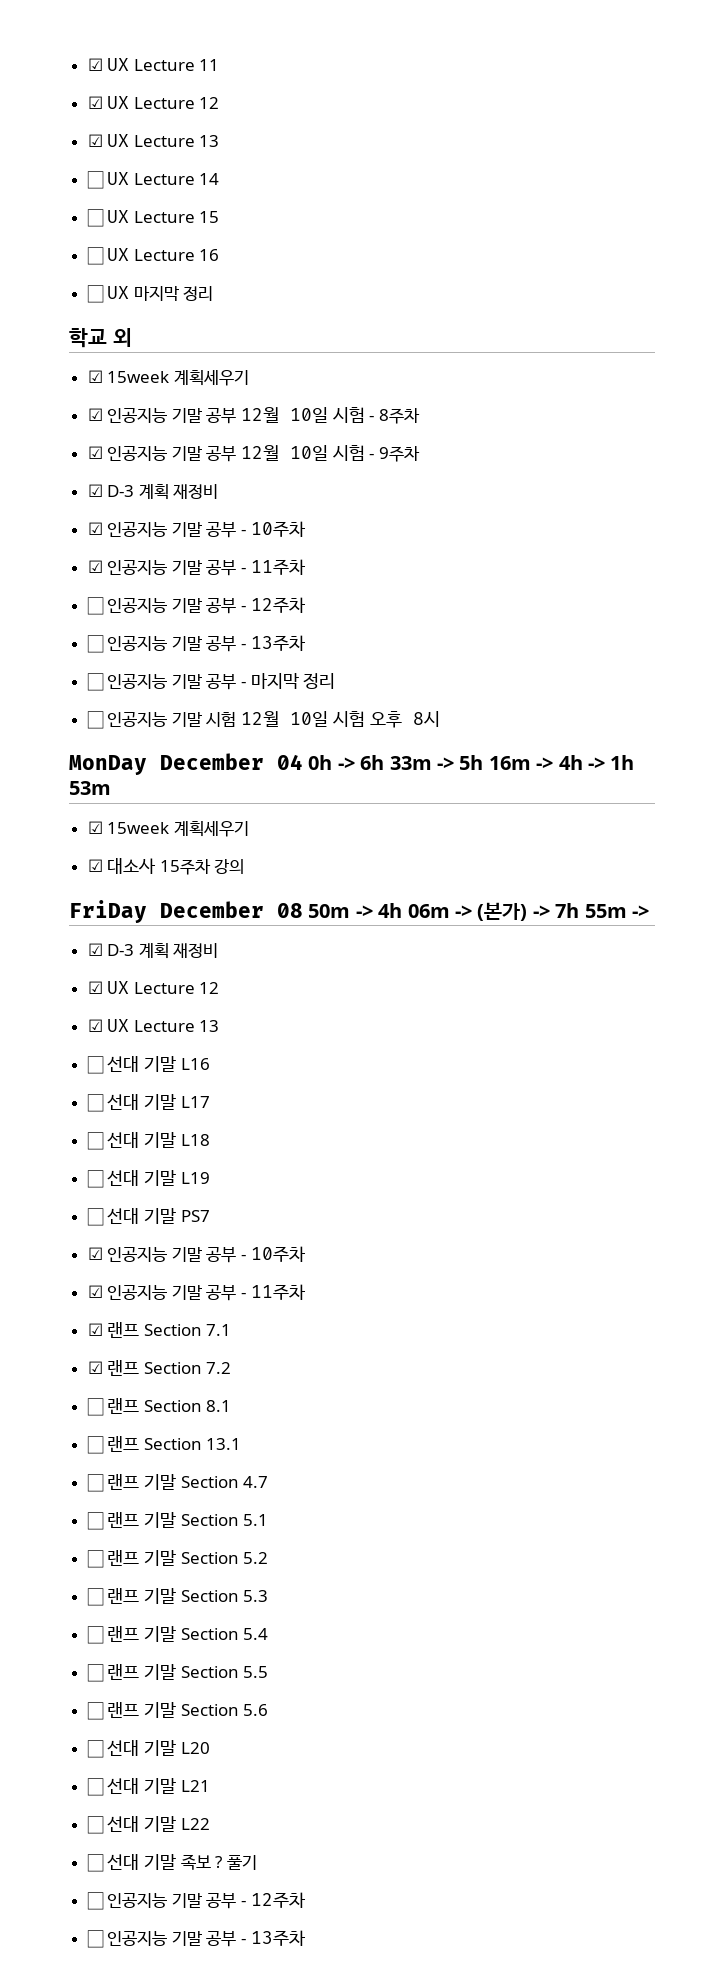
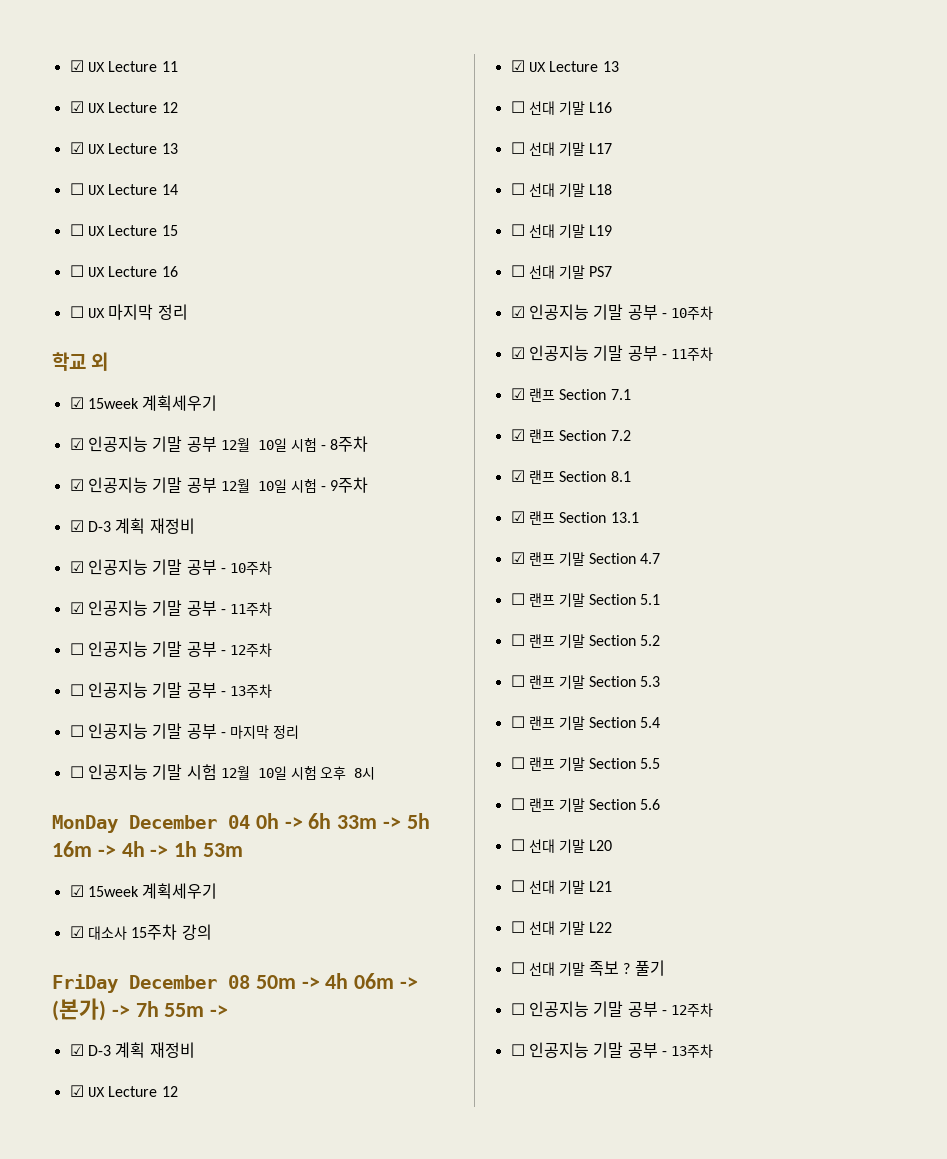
[86,1398,104,1416] ☐ -> [510,470,525,482] ☑
[86,1436,104,1454] ☐ -> [510,511,525,523] ☑
[86,1474,104,1492] ☐ -> [510,552,525,564] ☑

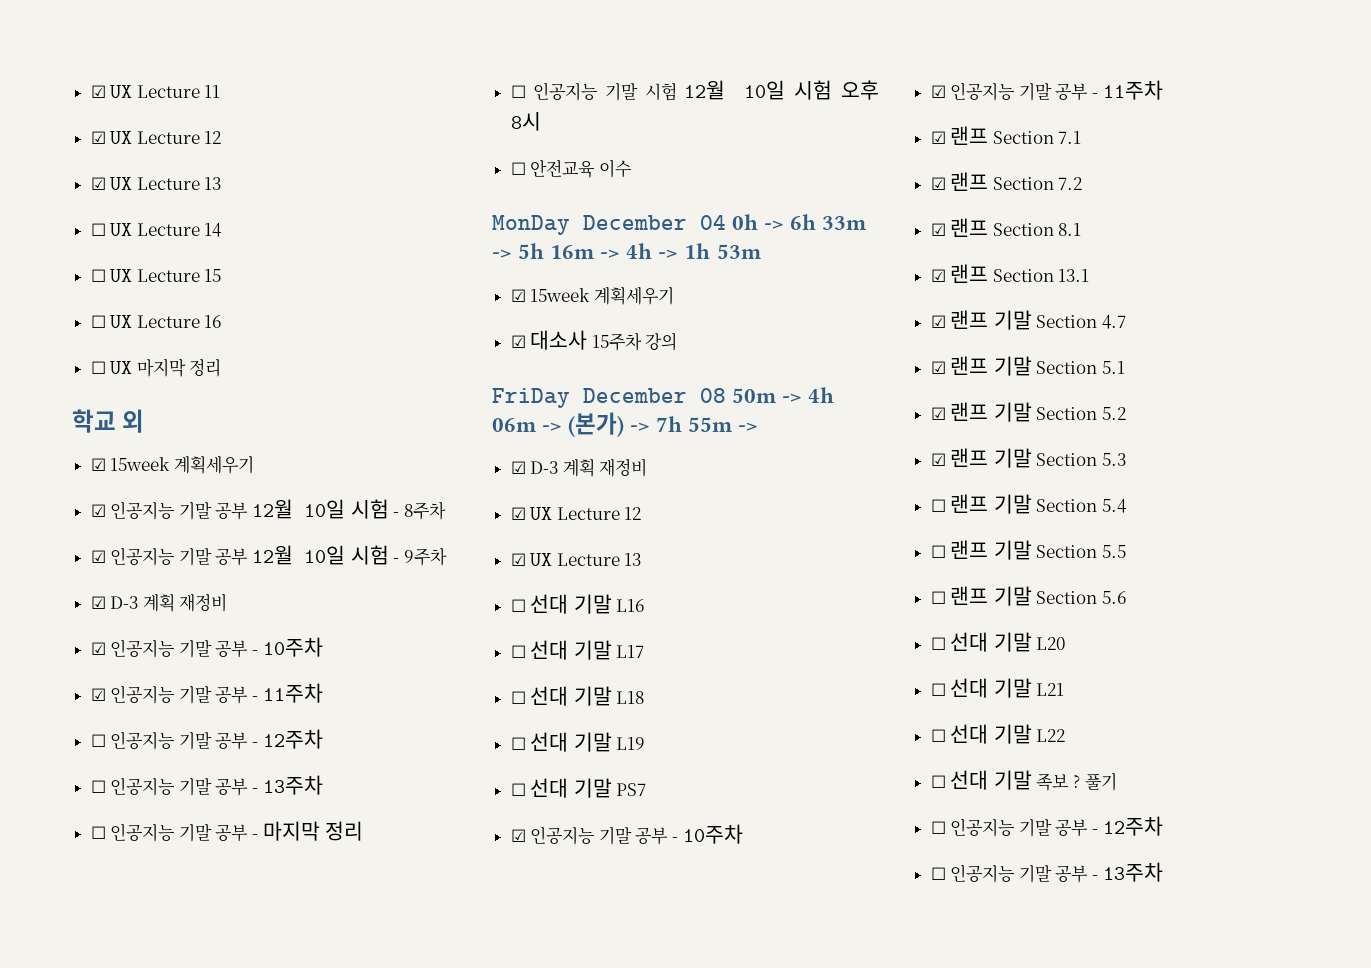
(376, 773) none -> [510,159,632,178] // ☐ 안전교육 이수
[510,593,525,605] ☐ -> [930,361,946,374] ☑
[510,634,525,646] ☐ -> [930,407,946,420] ☑
[510,675,525,687] ☐ -> [930,453,946,466] ☑

